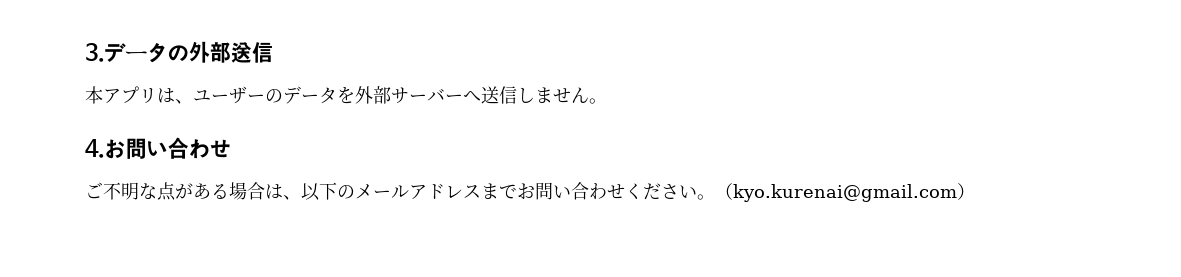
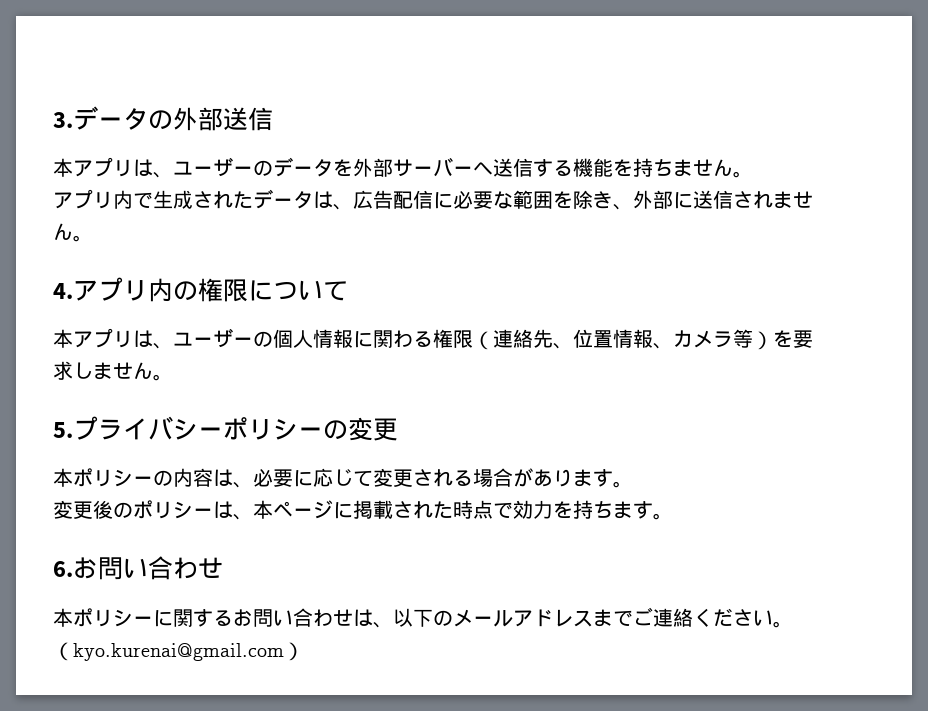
[517,87,607,104] [85,137,231,159] [85,182,265,201] しません。 // 4.お問い合わせ // ご不明な点がある場合 -> [533,158,753,178] [53,189,813,210] [53,223,93,242] [53,277,348,302] [53,328,813,350] [53,361,173,381] [53,416,398,441] [53,468,633,488] [53,500,673,520] [53,556,223,580] [53,608,353,627] する機能を持ちません。 // アプリ内で生成されたデータは、広告配信に必要な範囲を除き、外部に送信されません。 // 4.アプリ内の権限について // 本アプリは、ユーザーの個人情報に関わる権限（連絡先、位置情報、カメラ等）を要求しません。 // 5.プライバシーポリシーの変更 // 本ポリシーの内容は、必要に応じて変更される場合があります。 // 変更後のポリシーは、本ページに掲載された時点で効力を持ちます。 // 6.お問い合わせ // 本ポリシーに関するお問い合わせ
[517,182,625,200] お問い合わせ -> [633,607,693,627] ご連絡

